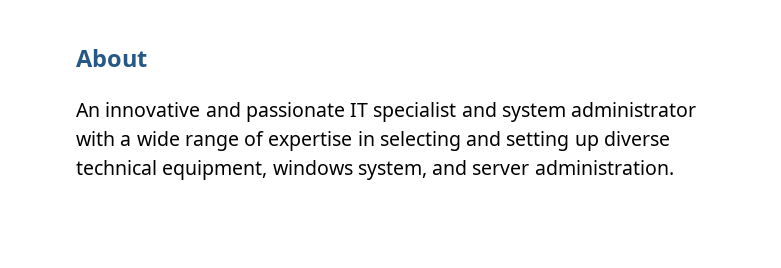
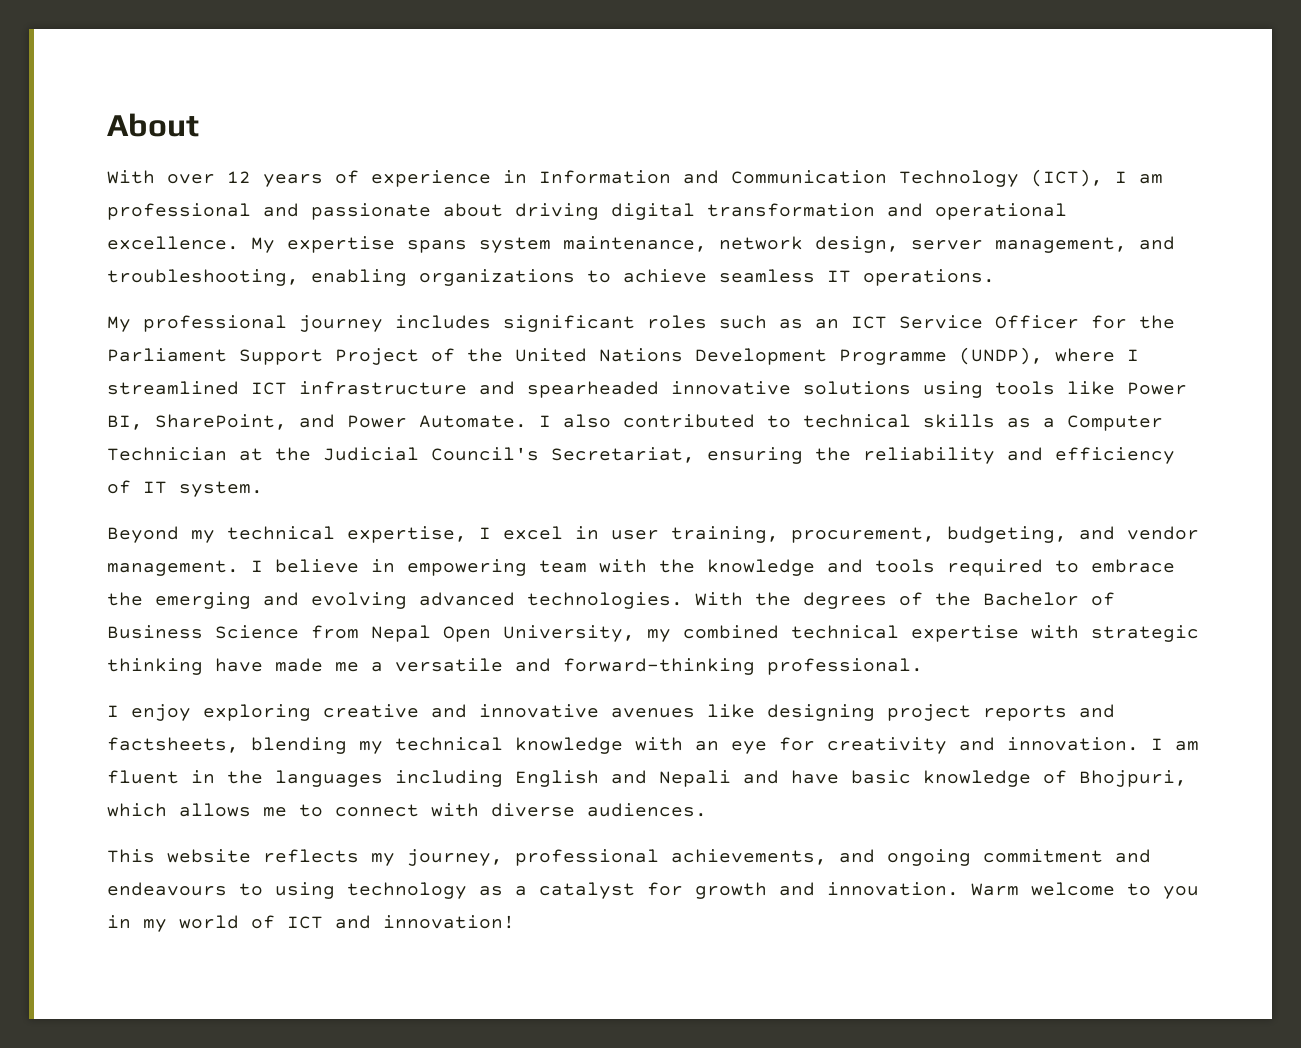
[76,102,697,122] [76,131,670,151] [76,160,674,180] An innovative and passionate IT specialist and system administrator with a wide range of expertise in selecting and setting up diverse technical equipment, windows system, and server administration. -> [107,169,1163,187] [107,203,1067,220] [107,236,1175,253] [107,269,995,286] [107,315,1175,332] [107,347,1139,365] [107,381,1187,398] [107,414,1163,431] [107,447,1175,464] [107,480,263,497] [107,526,1199,543] [107,559,1175,576] [107,592,1115,609] [107,625,1199,642] [107,658,923,675] [107,704,1115,721] [107,737,1199,754] [107,770,1187,787] [107,803,707,817] [107,849,1151,866] [107,882,1199,899] [107,915,515,932] With over 12 years of experience in Information and Communication Technology (ICT), I am professional and passionate about driving digital transformation and operational excellence. My expertise spans system maintenance, network design, server management, and troubleshooting, enabling organizations to achieve seamless IT operations. // My professional journey includes significant roles such as an ICT Service Officer for the Parliament Support Project of the United Nations Development Programme (UNDP), where I streamlined ICT infrastructure and spearheaded innovative solutions using tools like Power BI, SharePoint, and Power Automate. I also contributed to technical skills as a Computer Technician at the Judicial Council's Secretariat, ensuring the reliability and efficiency of IT system. // Beyond my technical expertise, I excel in user training, procurement, budgeting, and vendor management. I believe in empowering team with the knowledge and tools required to embrace the emerging and evolving advanced technologies. With the degrees of the Bachelor of Business Science from Nepal Open University, my combined technical expertise with strategic thinking have made me a versatile and forward-thinking professional. // I enjoy exploring creative and innovative avenues like designing project reports and factsheets, blending my technical knowledge with an eye for creativity and innovation. I am fluent in the languages including English and Nepali and have basic knowledge of Bhojpuri, which allows me to connect with diverse audiences. // This website reflects my journey, professional achievements, and ongoing commitment and endeavours to using technology as a catalyst for growth and innovation. Warm welcome to you in my world of ICT and innovation!

